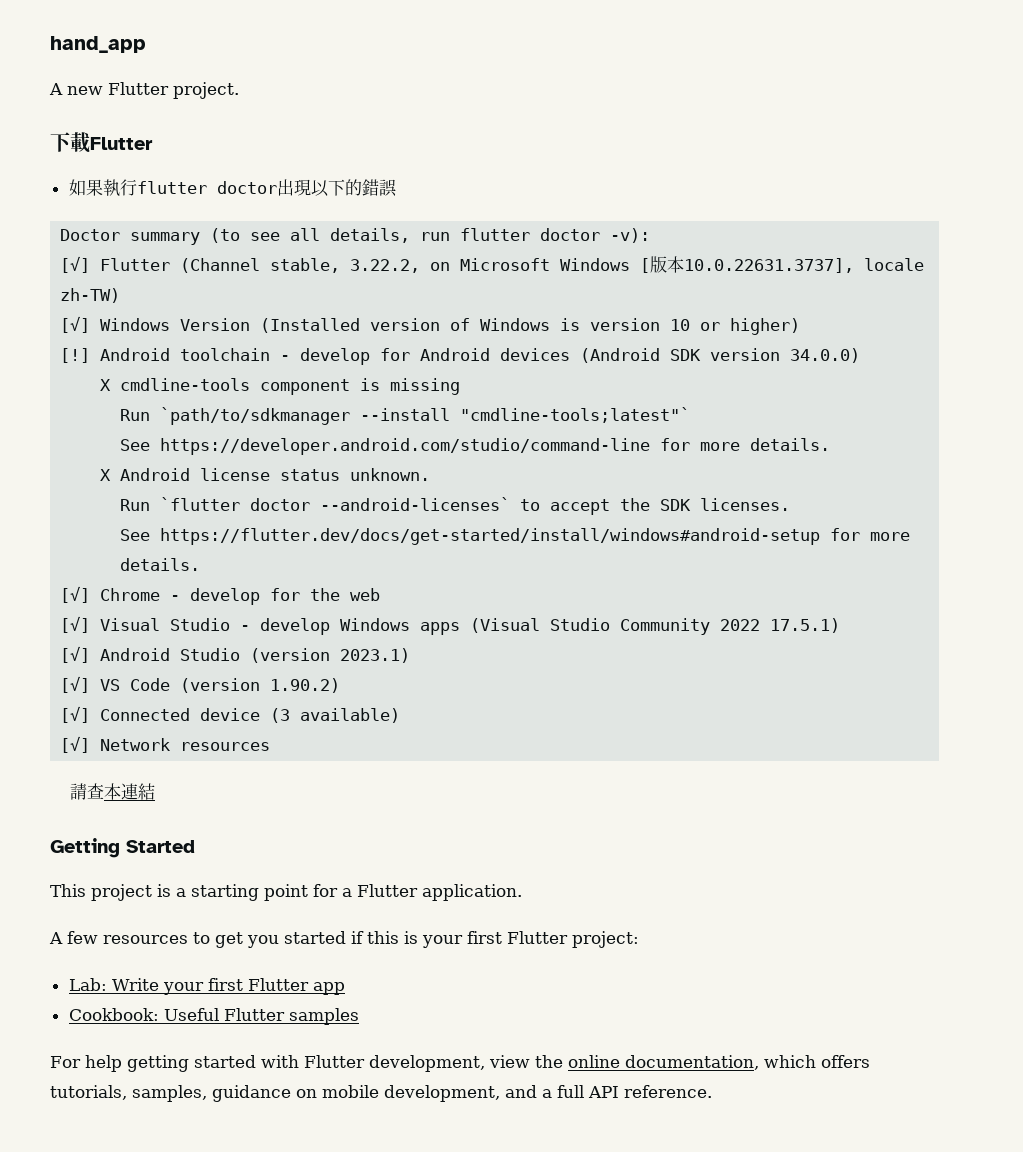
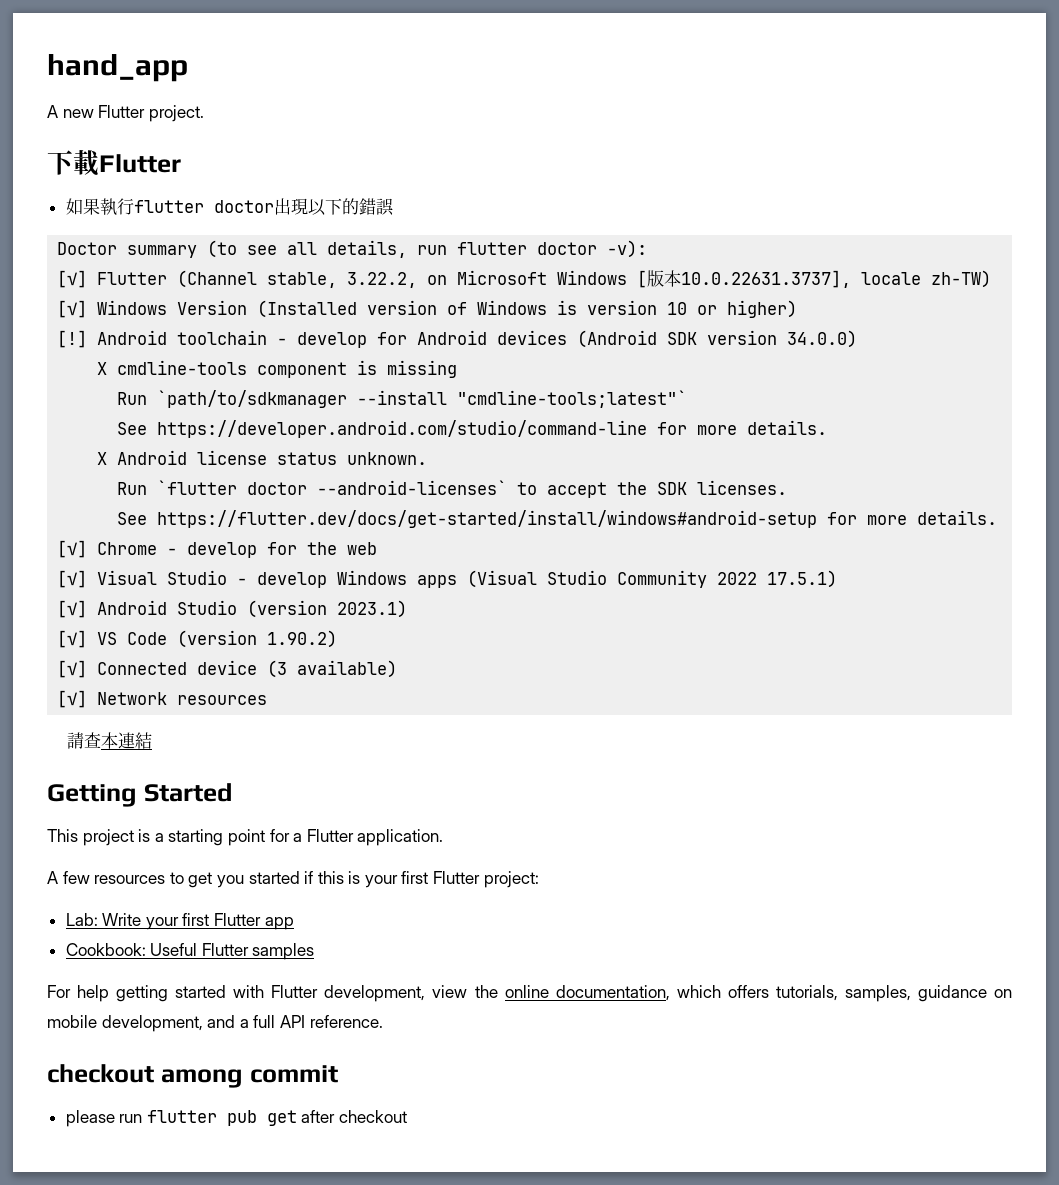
(712, 1091) none -> [47,1064,338,1088] [65,1110,408,1127] // checkout among commit // please run flutter pub get after checkout

